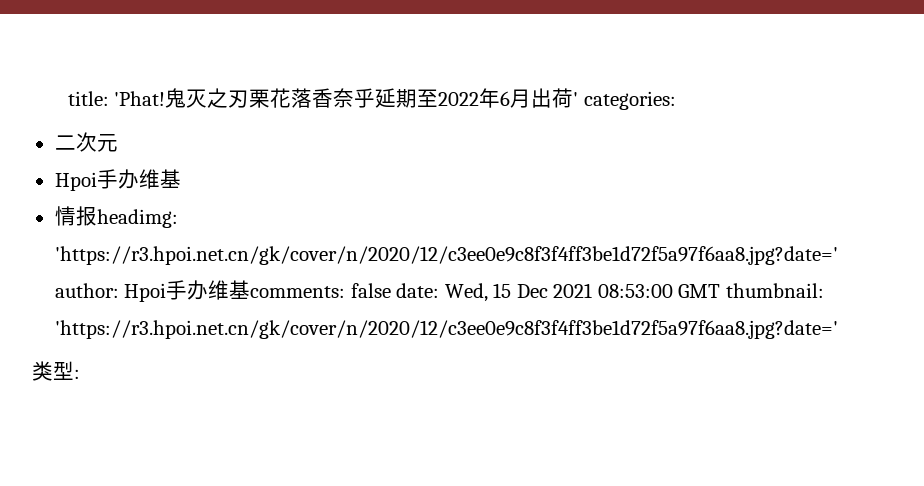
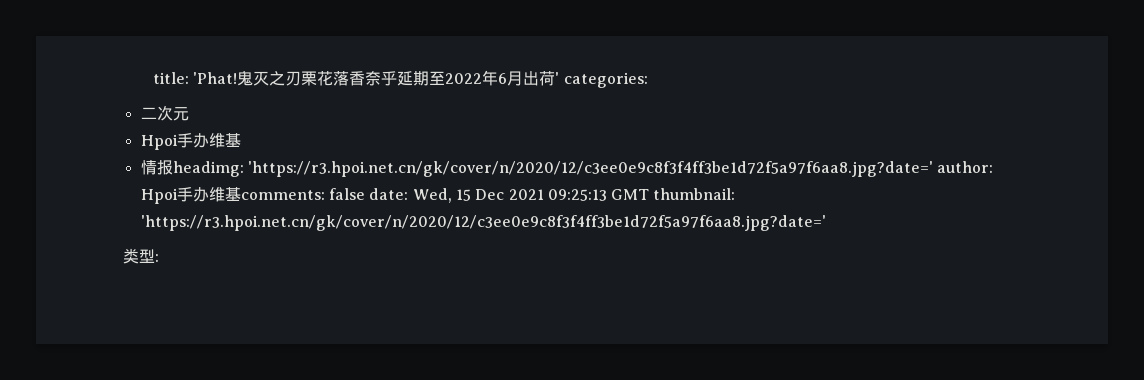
[597,284,673,298] 08:53:00 -> [547,189,607,201] 09:25:13

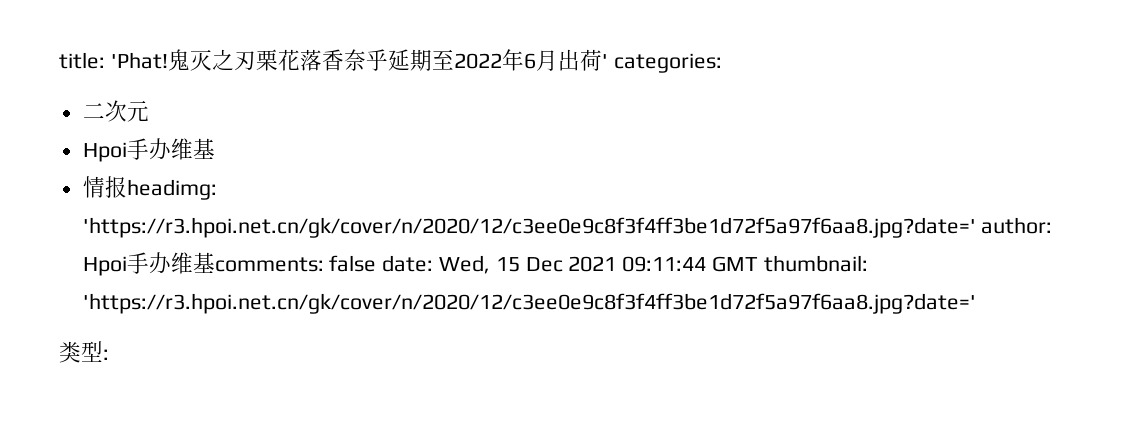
[547,189,607,201] 09:25:13 -> [622,256,707,272] 09:11:44

